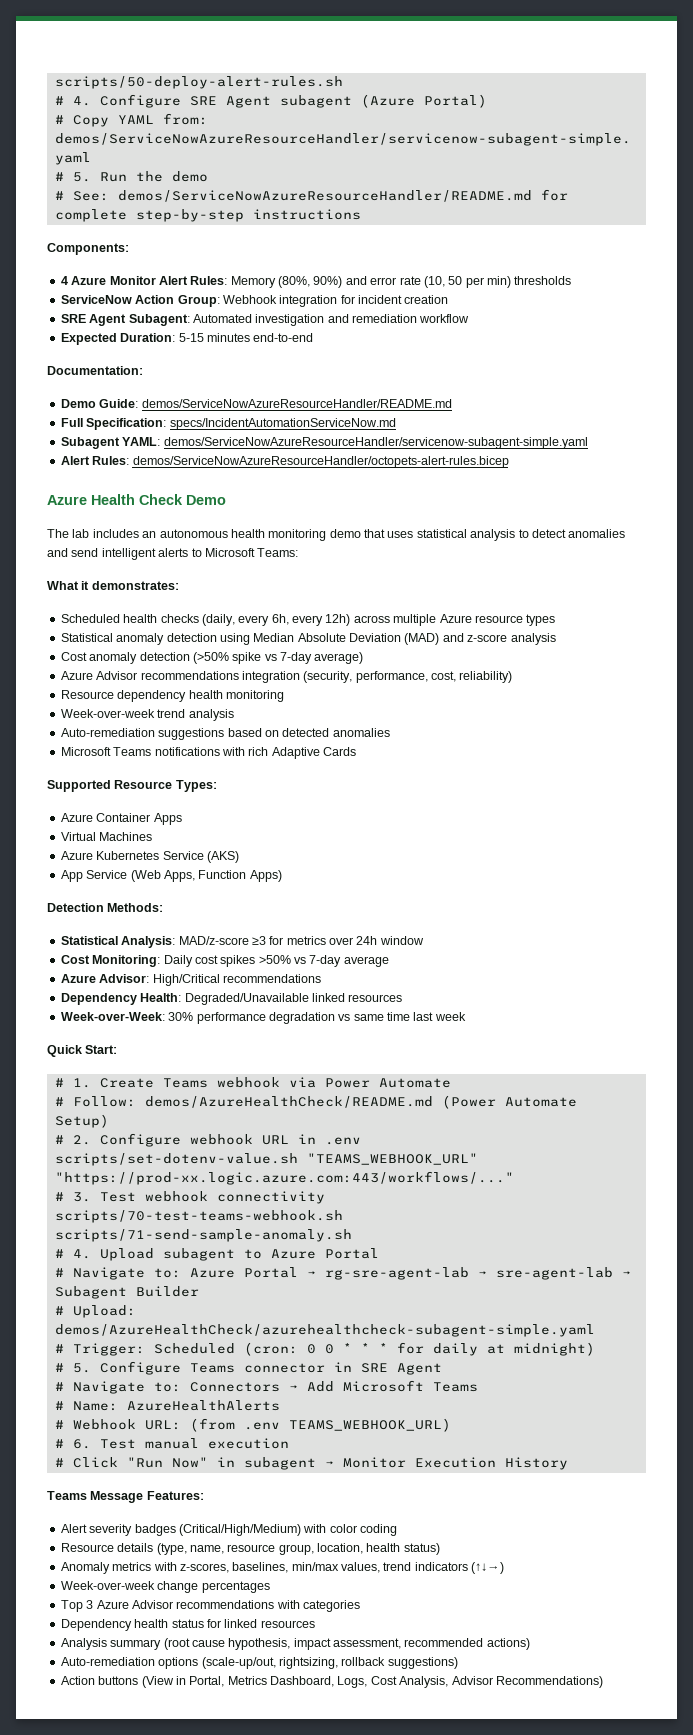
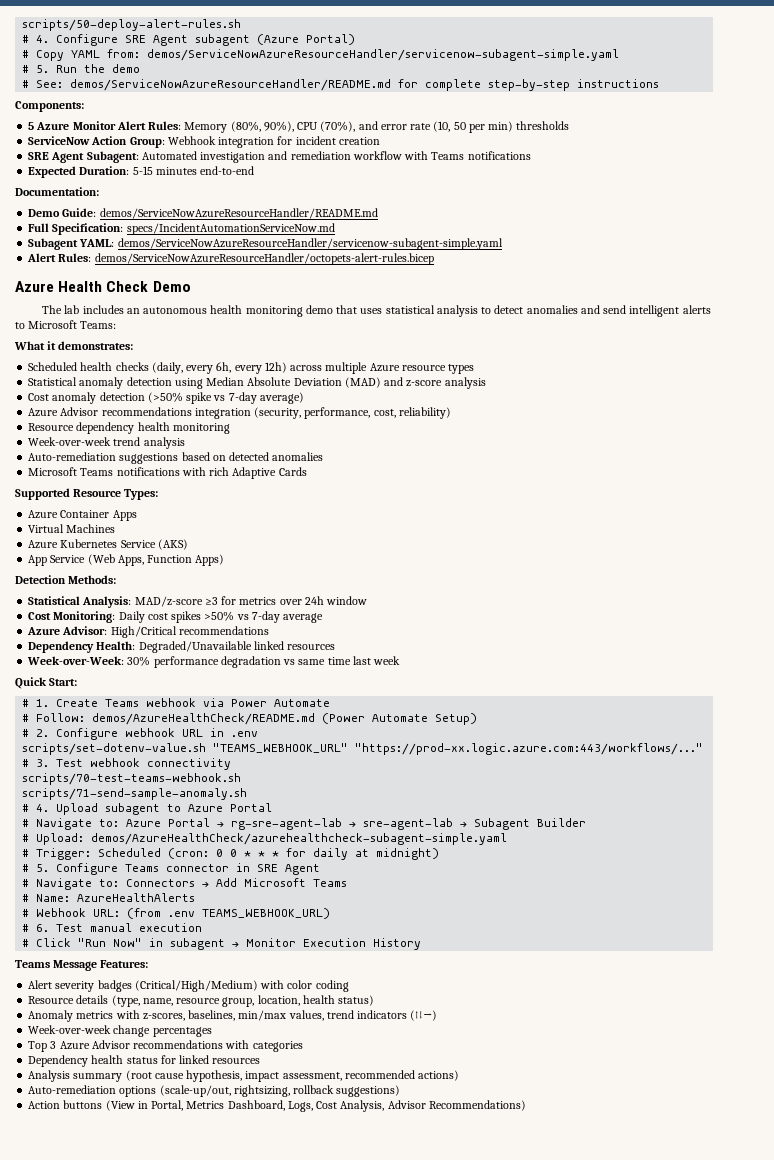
[60,276,68,285] 4 -> [28,122,35,130] 5
[313,276,343,288] 90%) -> [263,121,356,132] 90%), CPU (70%),
(470, 318) none -> [404,151,531,160] with Teams notifications

